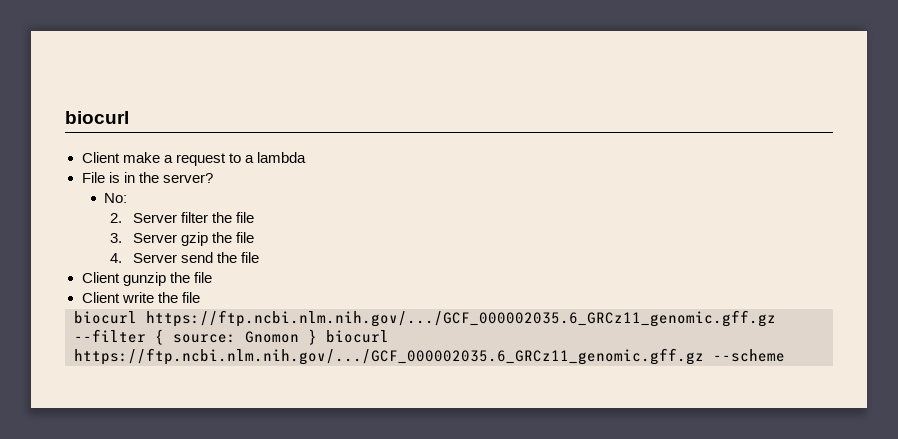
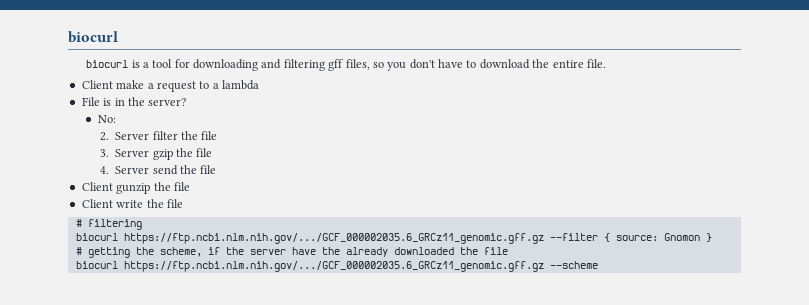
[65,111,129,124] biocurl -> [68,31,118,43] [86,59,606,71] biocurl // biocurl is a tool for downloading and filtering gff files, so you don't have to download the entire file.
(200, 297) none -> [75,219,142,230] // # filtering
(317, 337) none -> [75,247,508,258] // # getting the scheme, if the server have the already downloaded the file //

